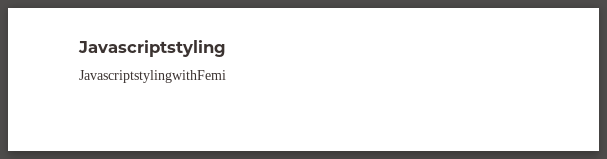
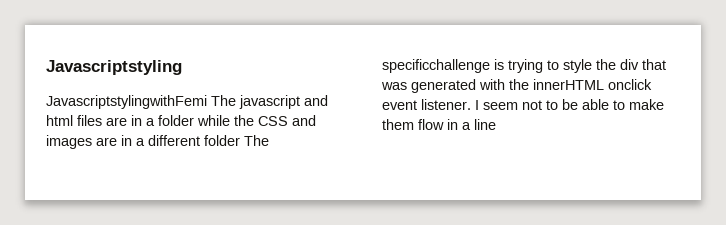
(226, 76) none -> [211,95,328,109] [46,115,316,126] [46,135,269,149] [382,59,666,73] [381,79,652,93] [382,99,664,110] [382,119,496,130] The javascript and html files are in a folder while the CSS and images are in a different folder The specificchallenge is trying to style the div that was generated with the innerHTML onclick event listener. I seem not to be able to make them flow in a line

